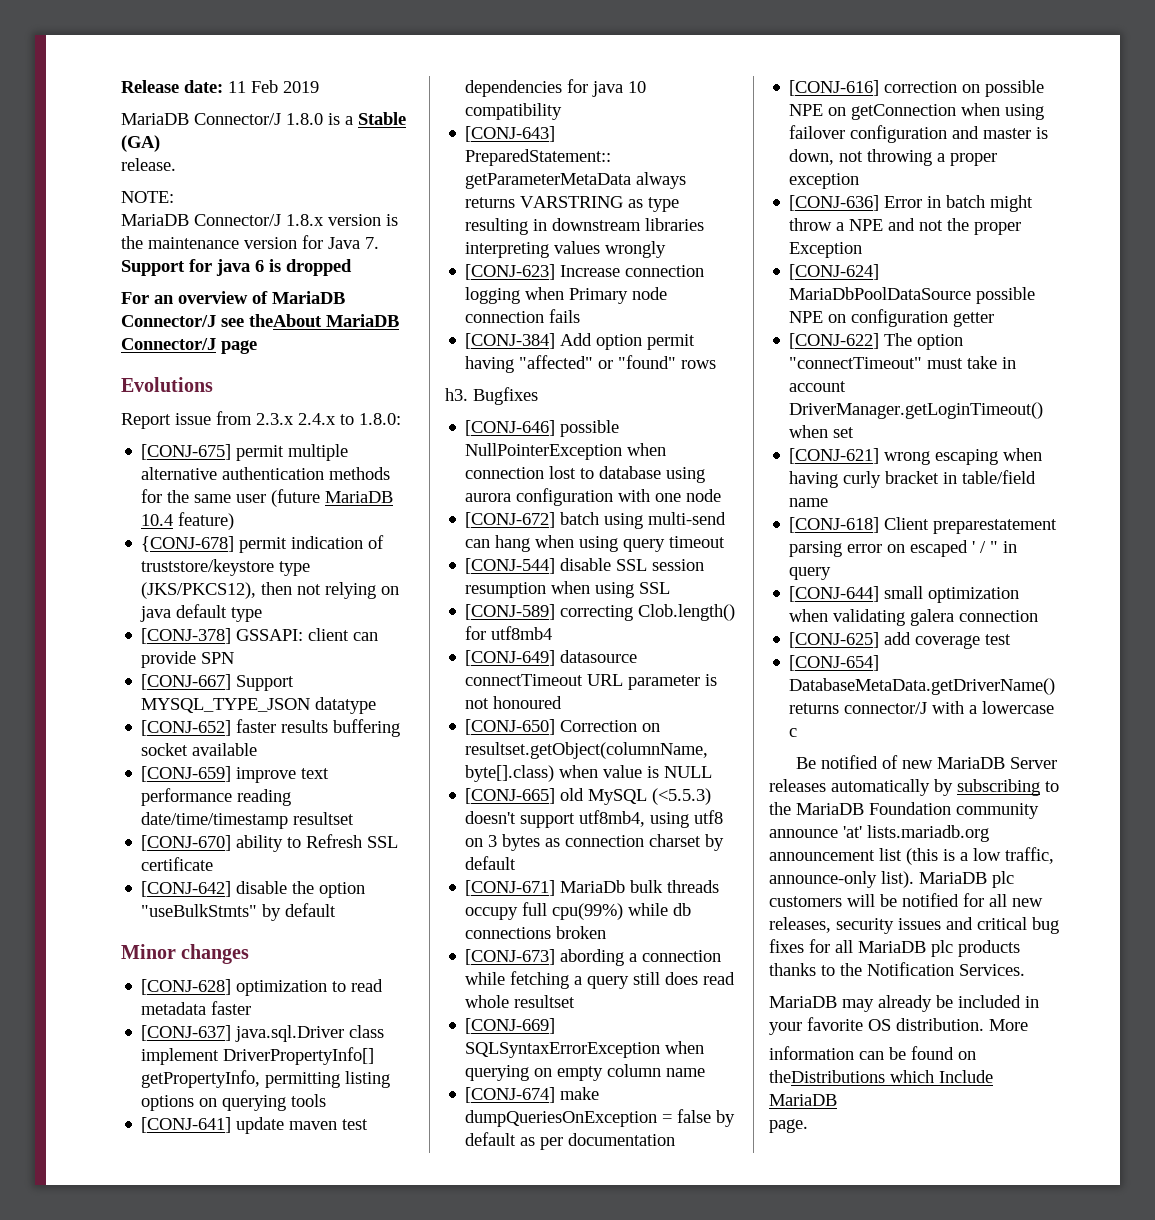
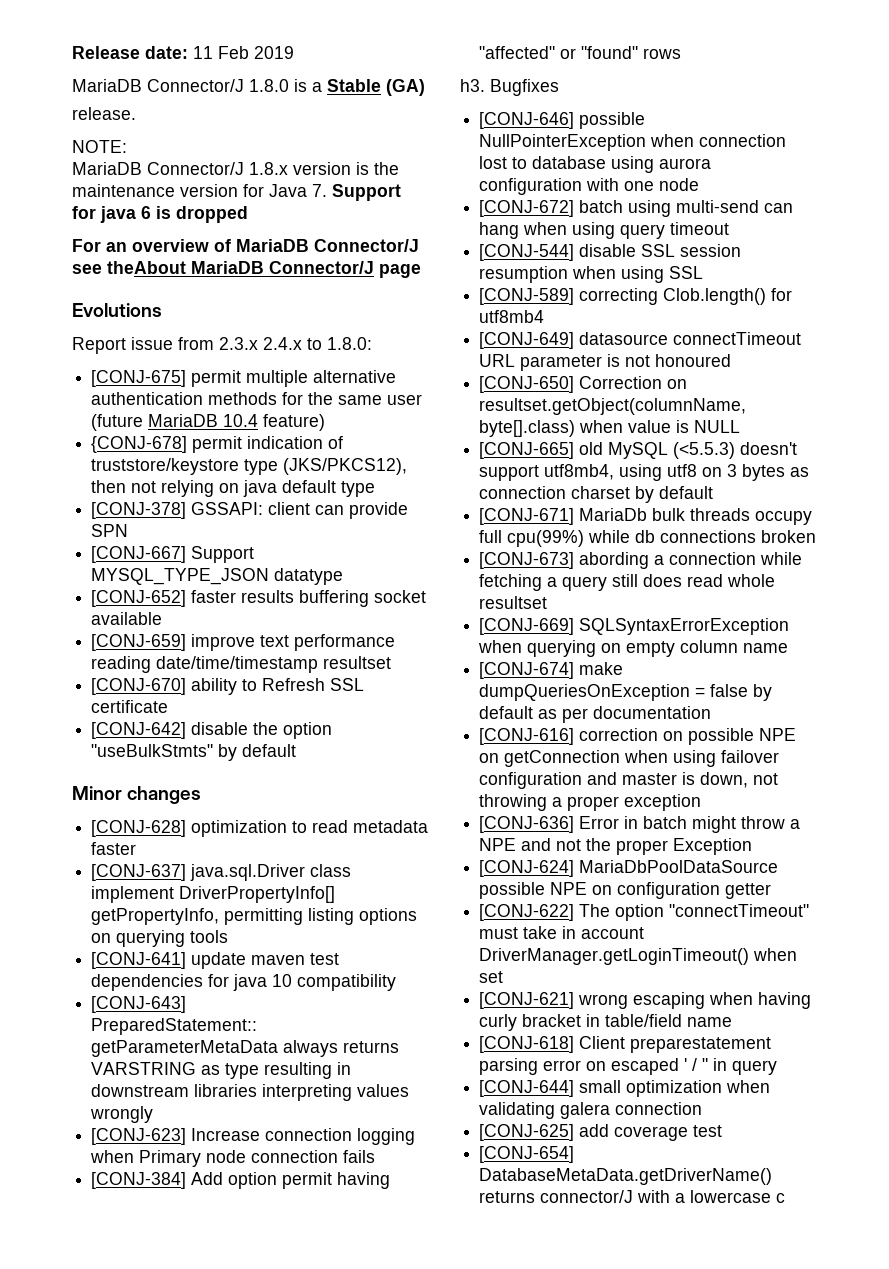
[796,755,1058,769] [769,779,1059,796] [769,802,1039,819] [769,825,989,842] [769,847,1054,865] [769,871,1014,888] [769,893,1043,907] [769,917,1059,934] [769,939,1020,957] [769,962,1025,976] [769,995,1039,1012] [769,1017,1028,1035] [769,1046,976,1060] [769,1070,993,1083] [769,1094,837,1106] [769,1119,808,1133] // Be notified of new MariaDB Server releases automatically by subscribing to the MariaDB Foundation community announce 'at' lists.mariadb.org announcement list (this is a low traffic, announce-only list). MariaDB plc customers will be notified for all new releases, security issues and critical bug fixes for all MariaDB plc products thanks to the Notification Services. // MariaDB may already be included in your favorite OS distribution. More // information can be found on theDistributions which Include MariaDB // page. -> (786, 1198) none

